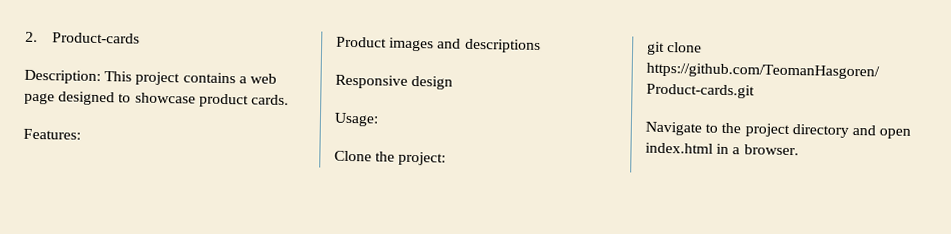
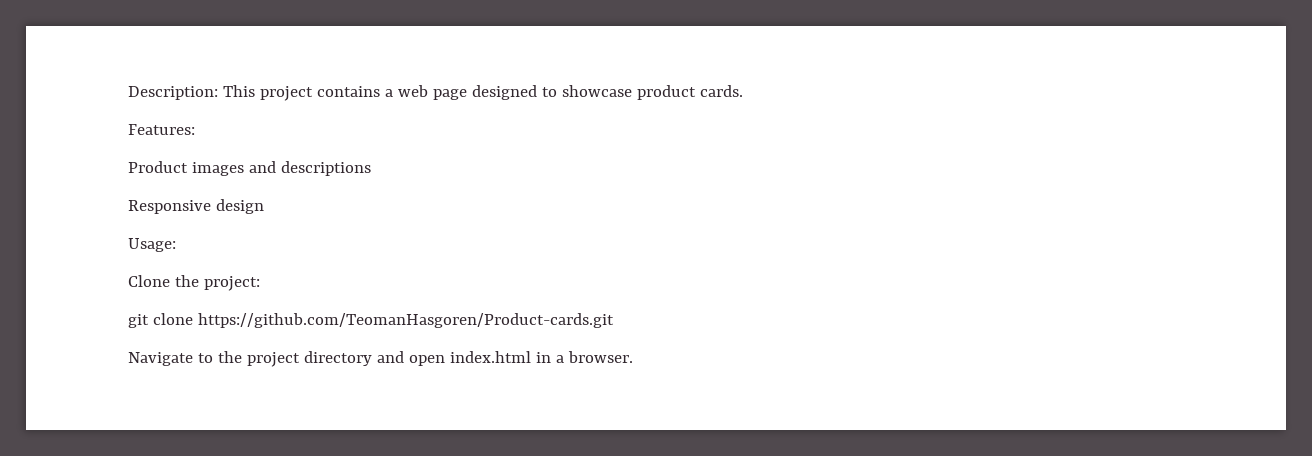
[25,31,140,44] 2. Product-cards // -> (128, 93) none

